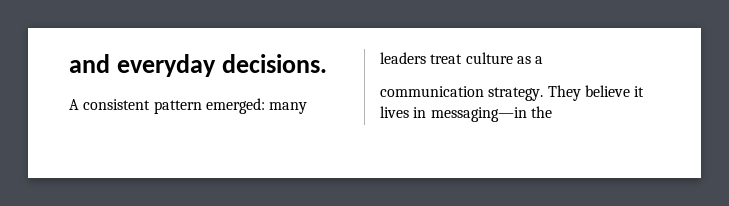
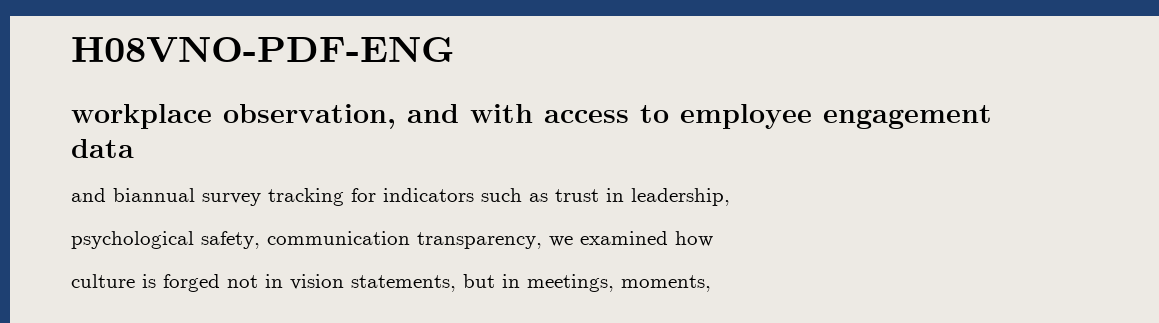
[69,54,328,77] [69,98,308,114] [380,52,544,64] [380,85,645,101] [380,106,552,122] and everyday decisions. // A consistent pattern emerged: many leaders treat culture as a // communication strategy. They believe it lives in messaging—in the -> [71,37,454,62] [71,104,992,129] [71,139,134,158] [71,188,730,206] [71,231,713,249] [71,274,711,292] H08VNO-PDF-ENG // workplace observation, and with access to employee engagement data // and biannual survey tracking for indicators such as trust in leadership, // psychological safety, communication transparency, we examined how // culture is forged not in vision statements, but in meetings, moments,

